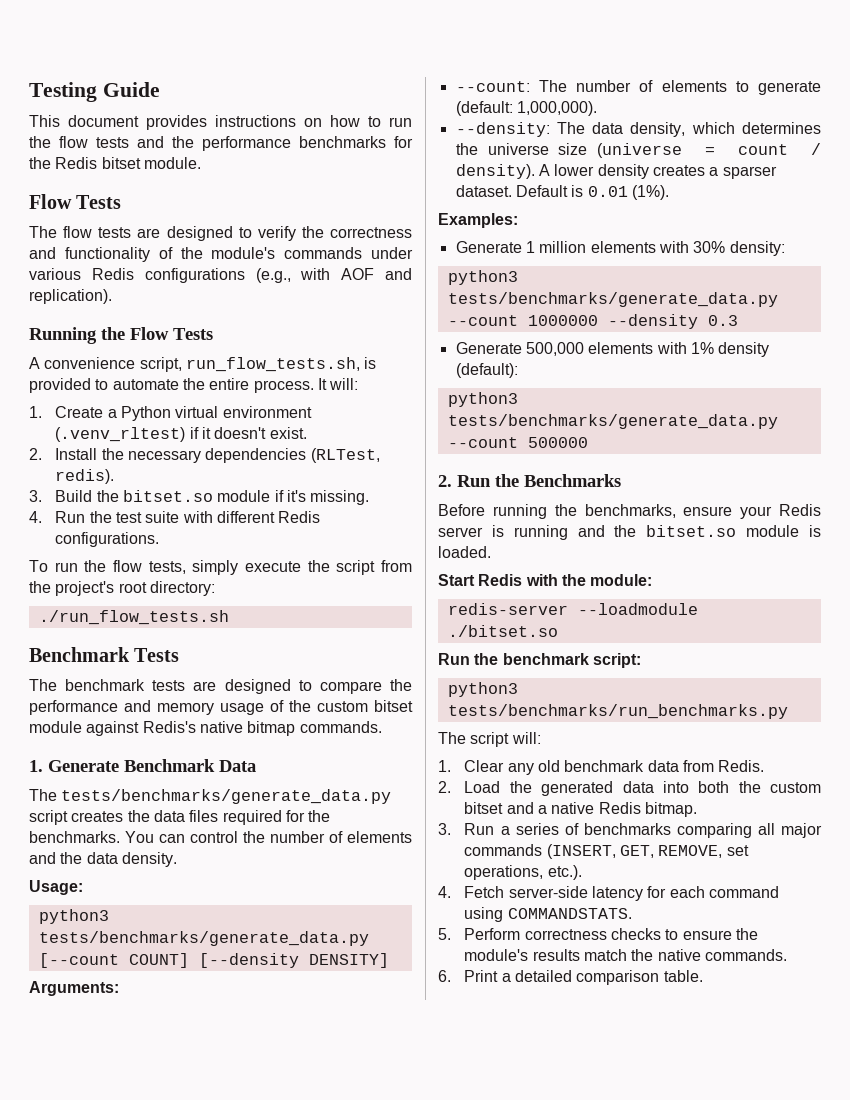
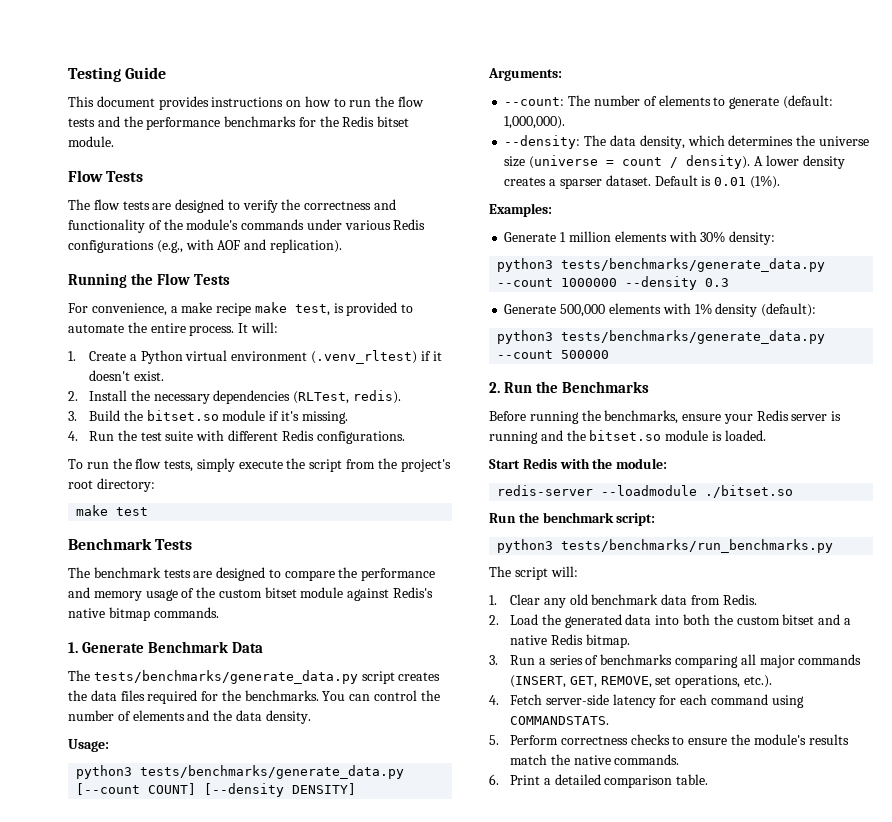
[29,357,360,372] A convenience script, run_flow_tests.sh, -> [68,302,330,316] For convenience, a make recipe make test,
[38,610,229,625] ./run_flow_tests.sh -> [76,505,149,516] make test

